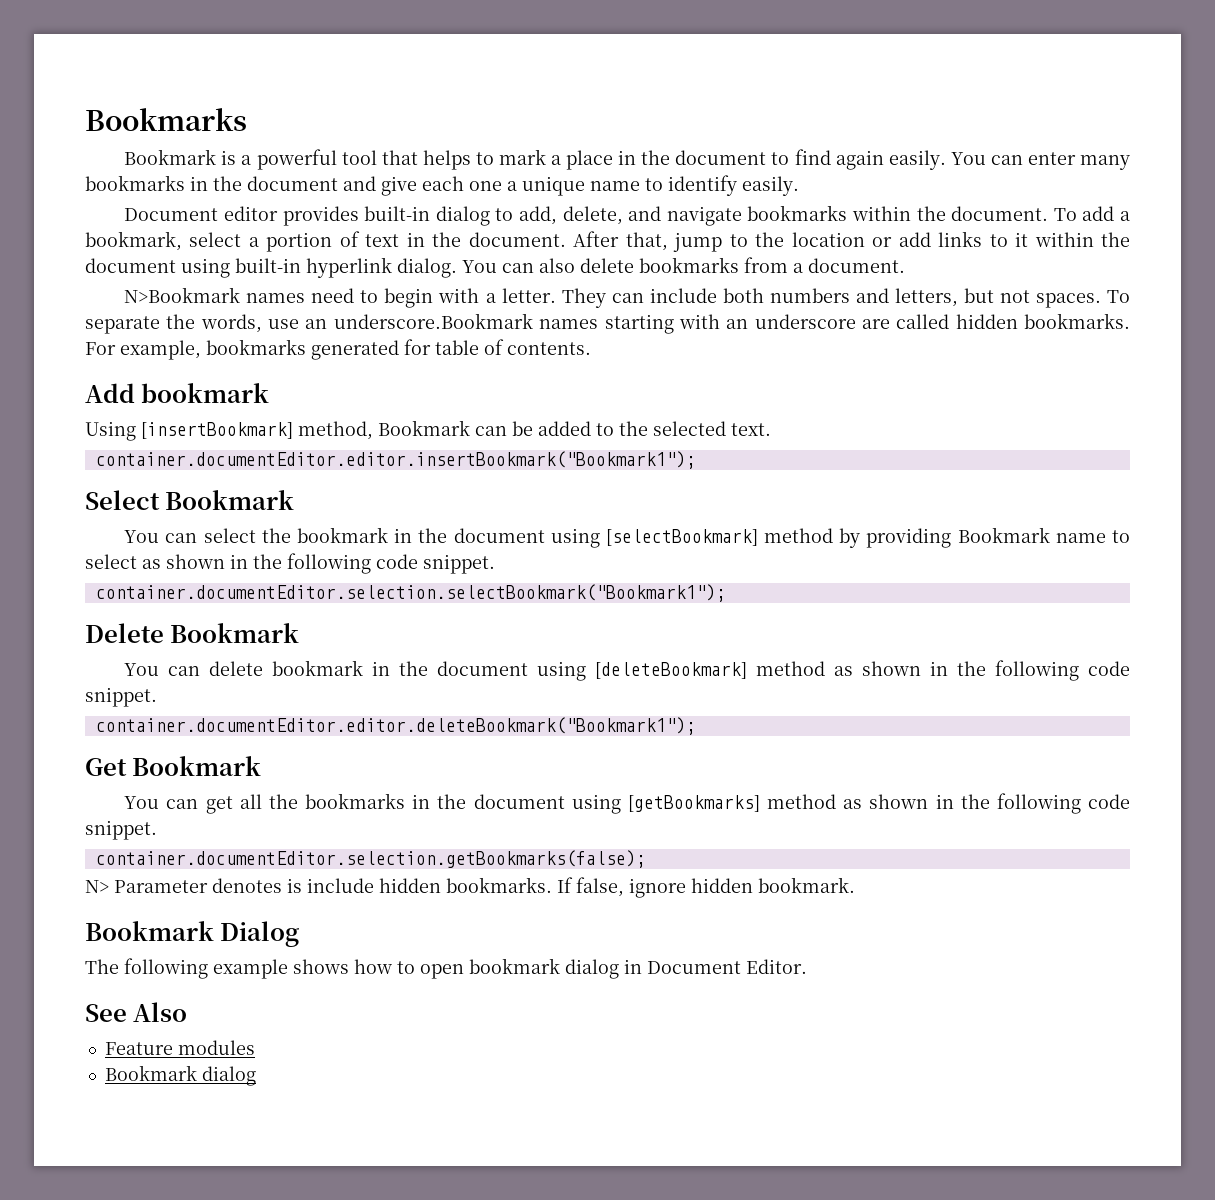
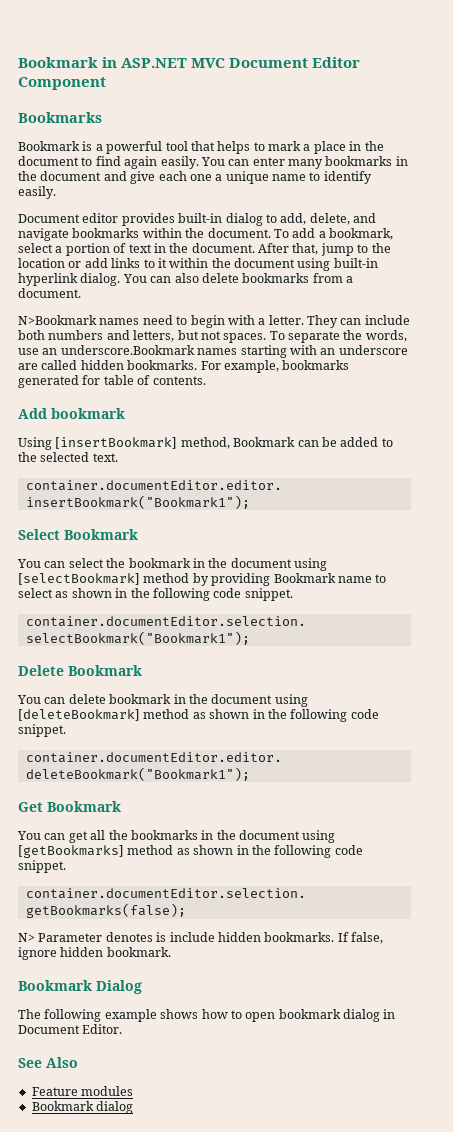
(85, 119) none -> [18,57,361,68] [18,77,106,90] Bookmark in ASP.NET MVC Document Editor Component //

